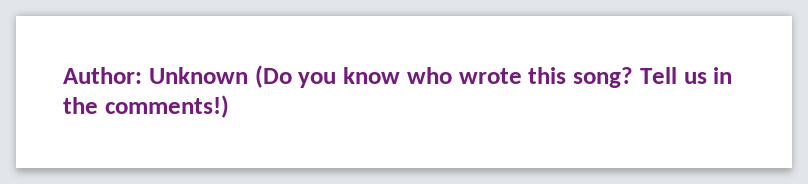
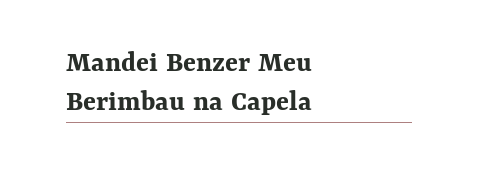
[63,65,733,88] [63,95,229,118] Author: Unknown (Do you know who wrote this song? Tell us in the comments!) -> [66,51,313,71] [66,90,313,115] Mandei Benzer Meu Berimbau na Capela

